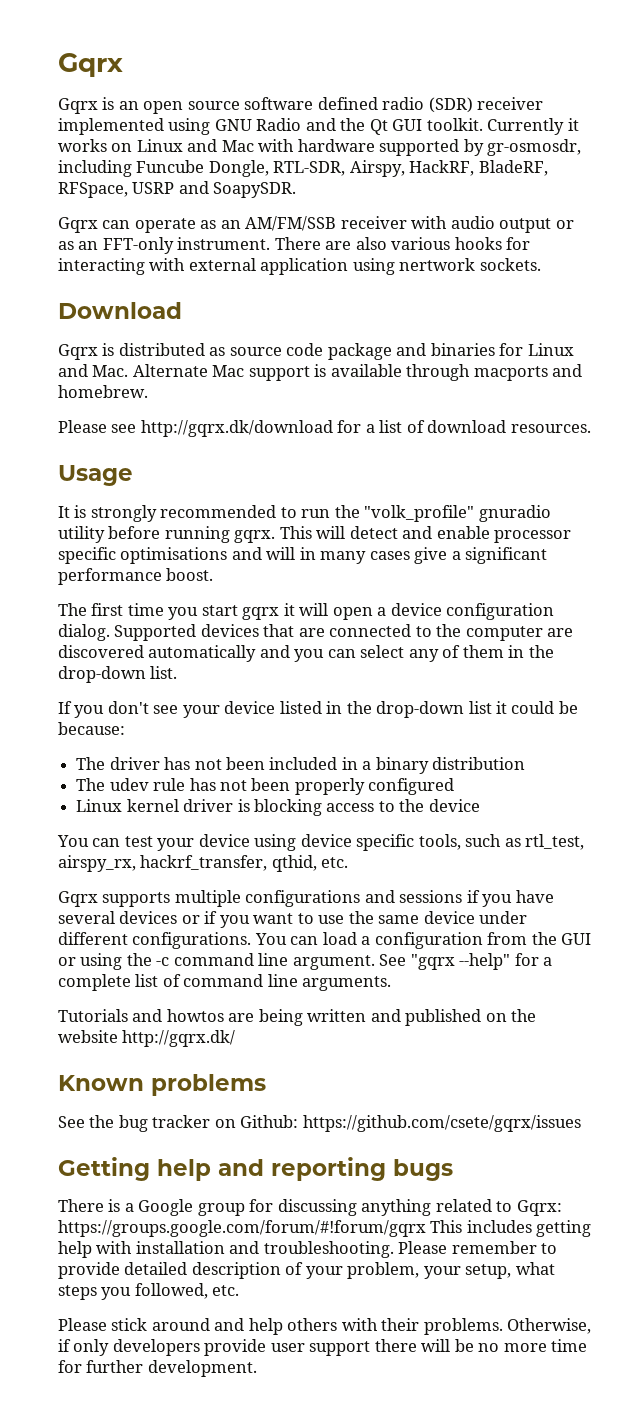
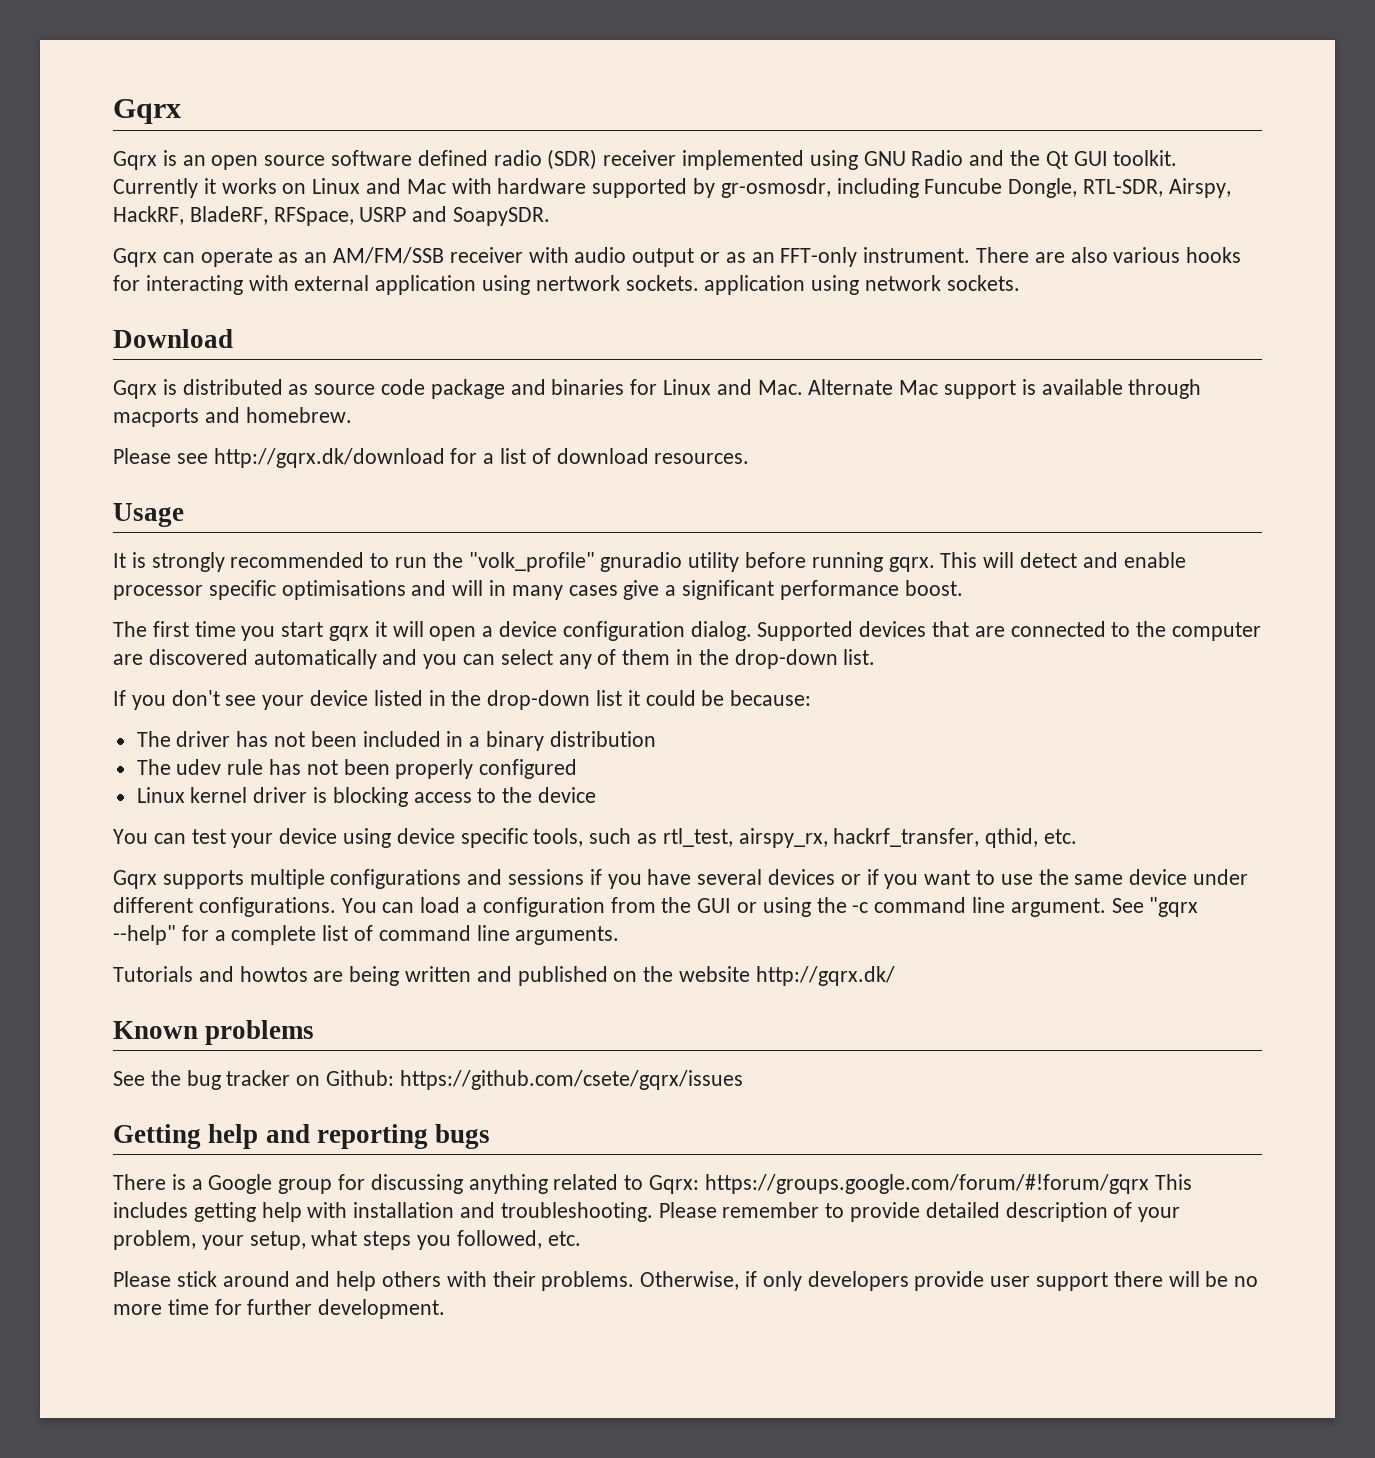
(541, 264) none -> [704,275,1020,295] application using network sockets.

